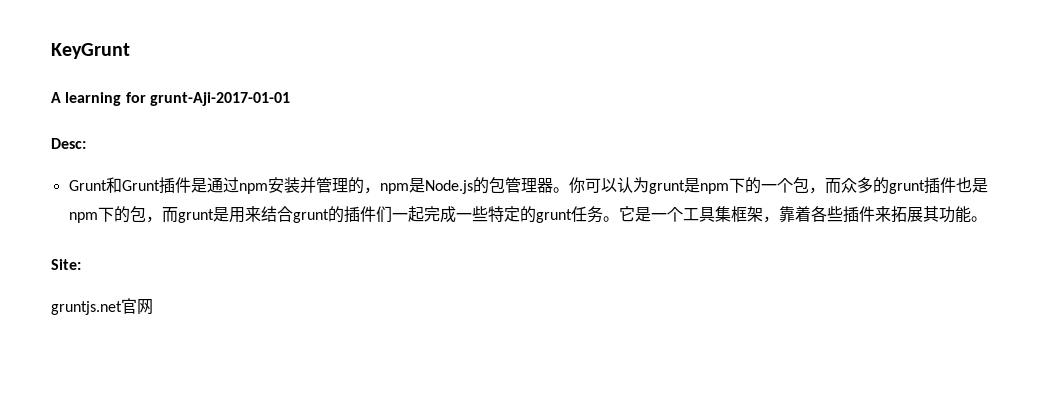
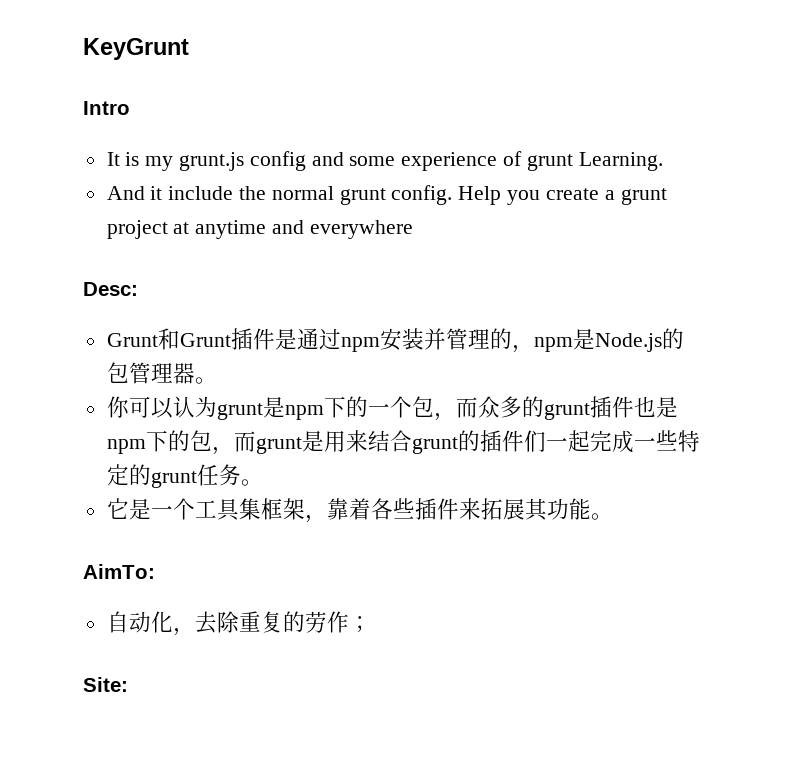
[51,92,290,106] A learning for grunt-Aji-2017-01-01 -> [83,101,130,115] [106,151,663,171] [106,185,667,205] [106,220,413,239] Intro // It is my grunt.js config and some experience of grunt Learning. // And it include the normal grunt config. Help you create a grunt project at anytime and everywhere
(569, 190) none -> (217, 380) //
(619, 219) none -> (263, 482) //
(987, 219) none -> [83,564,155,579] [106,611,371,636] // AimTo: // 自动化，去除重复的劳作；
[51,298,153,315] // gruntjs.net官网 -> (128, 684) none

